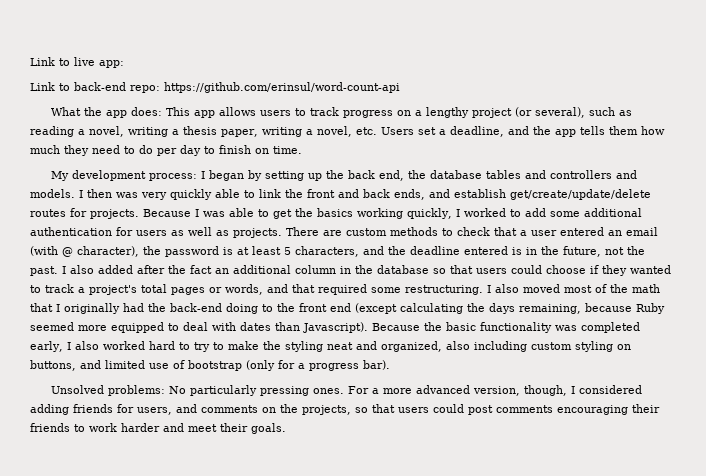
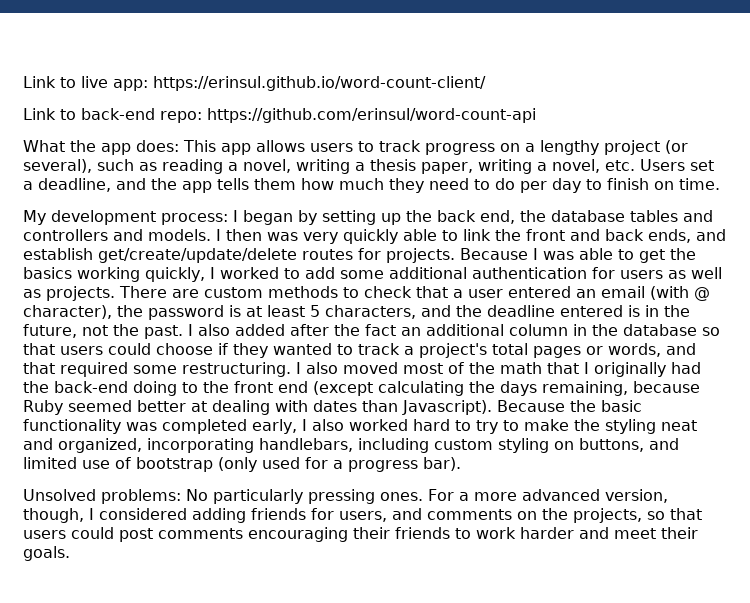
(124, 64) none -> [153,76,486,91] https://erinsul.github.io/word-count-client/
[78,322,208,333] more equipped to deal -> [137,400,270,415] better at dealing
[445,341,470,350] also -> [147,438,353,453] incorporating handlebars,
(275, 365) none -> [262,457,300,469] used

